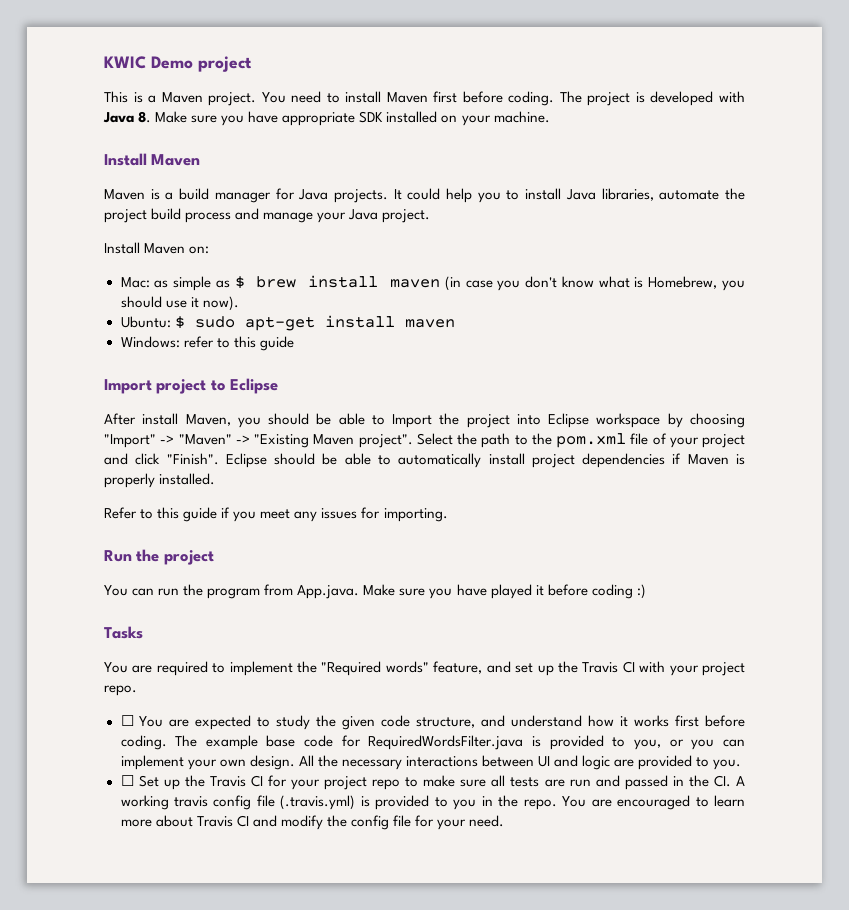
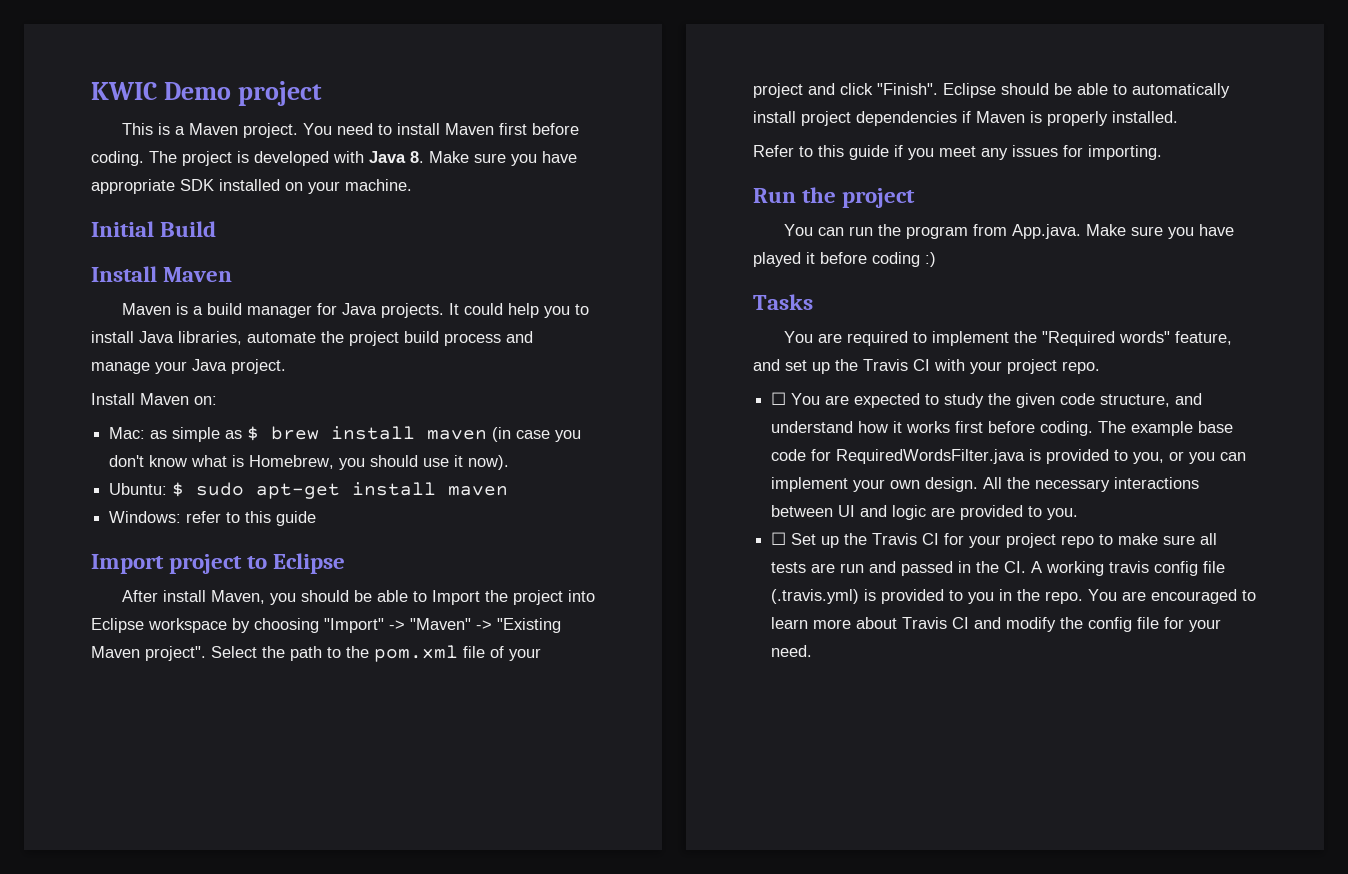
(550, 117) none -> [91,221,217,237] // Initial Build

